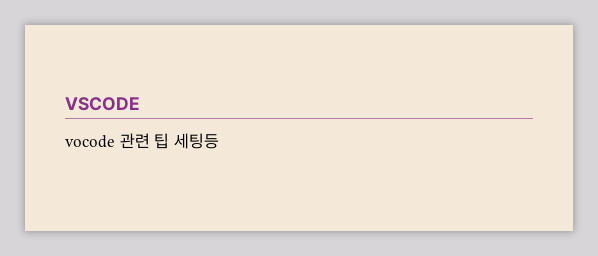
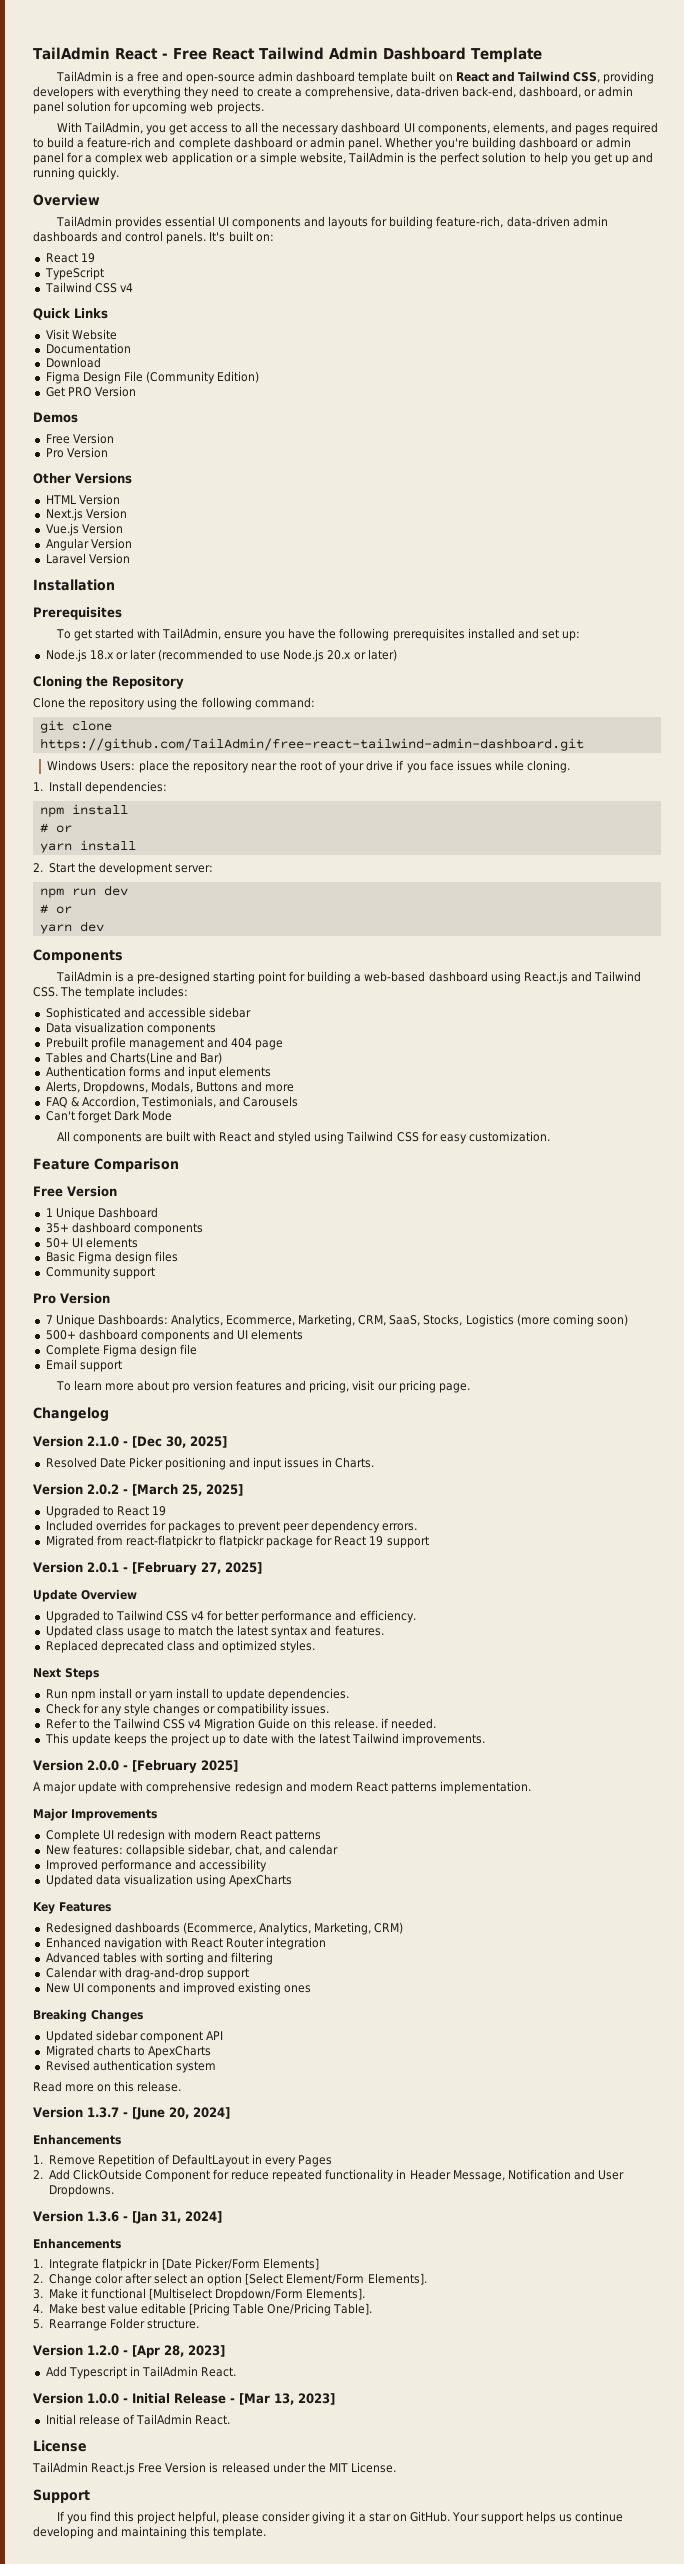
[65,97,140,111] [65,133,219,149] VSCODE // vocode 관련 팁 세팅등 -> [33,47,542,63] [55,71,655,84] [33,86,634,99] [33,101,264,114] [56,122,659,135] [33,137,631,150] [33,152,654,165] [33,167,120,180] [33,194,100,206] [55,216,608,229] [33,231,274,244] [45,253,95,263] [44,267,104,280] [44,282,133,293] [33,308,108,320] [45,329,117,340] [45,343,131,354] [45,357,101,368] [45,371,260,384] [45,386,136,397] [33,412,78,423] [45,433,114,444] [45,447,108,458] [33,473,132,484] [45,494,120,505] [45,508,127,521] [45,523,123,536] [45,538,132,551] [45,553,130,564] [33,579,115,591] [33,607,122,620] [55,628,580,641] [45,649,397,662] [33,676,184,689] [33,697,315,710] [39,720,112,733] [39,738,584,751] [47,760,570,773] [33,781,167,794] [39,804,128,817] [39,823,72,833] [39,840,136,853] [33,862,214,875] [39,885,128,898] [39,904,72,914] [39,921,104,934] [33,949,123,963] [55,971,641,984] [33,986,189,999] [45,1007,251,1020] [45,1022,216,1035] [45,1037,284,1050] [44,1052,223,1064] [45,1066,272,1079] [45,1081,295,1094] [45,1096,299,1108] [45,1110,172,1123] [56,1131,550,1144] [33,1158,179,1172] [33,1186,117,1197] [45,1207,158,1220] [45,1222,203,1235] [45,1237,138,1248] [45,1251,178,1264] [45,1266,155,1279] [33,1293,110,1304] [45,1314,628,1327] [45,1329,304,1342] [45,1344,197,1357] [45,1359,122,1372] [55,1380,470,1393] [33,1407,109,1422] [33,1436,227,1448] [45,1457,375,1470] [33,1484,243,1496] [45,1505,166,1518] [45,1520,418,1533] [45,1535,429,1548] [33,1562,262,1575] [33,1589,137,1602] [45,1610,416,1623] [45,1625,384,1638] [45,1640,316,1653] [33,1668,99,1680] [45,1688,350,1701] [45,1703,330,1716] [45,1718,436,1731] [44,1733,485,1746] [33,1760,238,1773] [33,1781,532,1794] [33,1808,157,1821] [45,1829,322,1842] [45,1844,339,1857] [45,1859,267,1872] [45,1874,293,1887] [33,1902,111,1914] [45,1922,404,1935] [45,1937,327,1950] [45,1952,274,1965] [45,1967,249,1980] [45,1982,312,1995] [33,2009,143,2022] [45,2030,223,2043] [45,2045,211,2058] [45,2060,216,2073] [33,2081,182,2092] [33,2107,230,2120] [33,2134,121,2145] [33,2154,333,2167] [33,2169,625,2182] [48,2184,114,2197] [33,2211,222,2224] [33,2238,121,2249] [33,2258,320,2271] [33,2273,427,2286] [33,2288,366,2301] [33,2303,373,2316] [33,2318,199,2331] [33,2345,225,2358] [45,2366,237,2379] [33,2393,335,2405] [45,2414,231,2425] [33,2440,87,2452] [32,2462,396,2475] [33,2489,90,2503] [56,2511,624,2524] [33,2526,267,2539] TailAdmin React - Free React Tailwind Admin Dashboard Template // TailAdmin is a free and open-source admin dashboard template built on React and Tailwind CSS, providing developers with everything they need to create a comprehensive, data-driven back-end, dashboard, or admin panel solution for upcoming web projects. // With TailAdmin, you get access to all the necessary dashboard UI components, elements, and pages required to build a feature-rich and complete dashboard or admin panel. Whether you're building dashboard or admin panel for a complex web application or a simple website, TailAdmin is the perfect solution to help you get up and running quickly. // Overview // TailAdmin provides essential UI components and layouts for building feature-rich, data-driven admin dashboards and control panels. It's built on: // React 19 // TypeScript // Tailwind CSS v4 // Quick Links // Visit Website // Documentation // Download // Figma Design File (Community Edition) // Get PRO Version // Demos // Free Version // Pro Version // Other Versions // HTML Version // Next.js Version // Vue.js Version // Angular Version // Laravel Version // Installation // Prerequisites // To get started with TailAdmin, ensure you have the following prerequisites installed and set up: // Node.js 18.x or later (recommended to use Node.js 20.x or later) // Cloning the Repository // Clone the repository using the following command: // git clone https://github.com/TailAdmin/free-react-tailwind-admin-dashboard.git // Windows Users: place the repository near the root of your drive if you face issues while cloning. // 1. Install dependencies: // npm install // # or // yarn install // 2. Start the development server: // npm run dev // # or // yarn dev // Components // TailAdmin is a pre-designed starting point for building a web-based dashboard using React.js and Tailwind CSS. The template includes: // Sophisticated and accessible sidebar // Data visualization components // Prebuilt profile management and 404 page // Tables and Charts(Line and Bar) // Authentication forms and input elements // Alerts, Dropdowns, Modals, Buttons and more // FAQ & Accordion, Testimonials, and Carousels // Can't forget Dark Mode // All components are built with React and styled using Tailwind CSS for easy customization. // Feature Comparison // Free Version // 1 Unique Dashboard // 35+ dashboard components // 50+ UI elements // Basic Figma design files // Community support // Pro Version // 7 Unique Dashboards: Analytics, Ecommerce, Marketing, CRM, SaaS, Stocks, Logistics (more coming soon) // 500+ dashboard components and UI elements // Complete Figma design file // Email support // To learn more about pro version features and pricing, visit our pricing page. // Changelog // Version 2.1.0 - [Dec 30, 2025] // Resolved Date Picker positioning and input issues in Charts. // Version 2.0.2 - [March 25, 2025] // Upgraded to React 19 // Included overrides for packages to prevent peer dependency errors. // Migrated from react-flatpickr to flatpickr package for React 19 support // Version 2.0.1 - [February 27, 2025] // Update Overview // Upgraded to Tailwind CSS v4 for better performance and efficiency. // Updated class usage to match the latest syntax and features. // Replaced deprecated class and optimized styles. // Next Steps // Run npm install or yarn install to update dependencies. // Check for any style changes or compatibility issues. // Refer to the Tailwind CSS v4 Migration Guide on this release. if needed. // This update keeps the project up to date with the latest Tailwind improvements. // Version 2.0.0 - [February 2025] // A major update with comprehensive redesign and modern React patterns implementation. // Major Improvements // Complete UI redesign with modern React patterns // New features: collapsible sidebar, chat, and calendar // Improved performance and accessibility // Updated data visualization using ApexCharts // Key Features // Redesigned dashboards (Ecommerce, Analytics, Marketing, CRM) // Enhanced navigation with React Router integration // Advanced tables with sorting and filtering // Calendar with drag-and-drop support // New UI components and improved existing ones // Breaking Changes // Updated sidebar component API // Migrated charts to ApexCharts // Revised authentication system // Read more on this release. // Version 1.3.7 - [June 20, 2024] // Enhancements // 1. Remove Repetition of DefaultLayout in every Pages // 2. Add ClickOutside Component for reduce repeated functionality in Header Message, Notification and User Dropdowns. // Version 1.3.6 - [Jan 31, 2024] // Enhancements // 1. Integrate flatpickr in [Date Picker/Form Elements] // 2. Change color after select an option [Select Element/Form Elements]. // 3. Make it functional [Multiselect Dropdown/Form Elements]. // 4. Make best value editable [Pricing Table One/Pricing Table]. // 5. Rearrange Folder structure. // Version 1.2.0 - [Apr 28, 2023] // Add Typescript in TailAdmin React. // Version 1.0.0 - Initial Release - [Mar 13, 2023] // Initial release of TailAdmin React. // License // TailAdmin React.js Free Version is released under the MIT License. // Support // If you find this project helpful, please consider giving it a star on GitHub. Your support helps us continue developing and maintaining this template.

